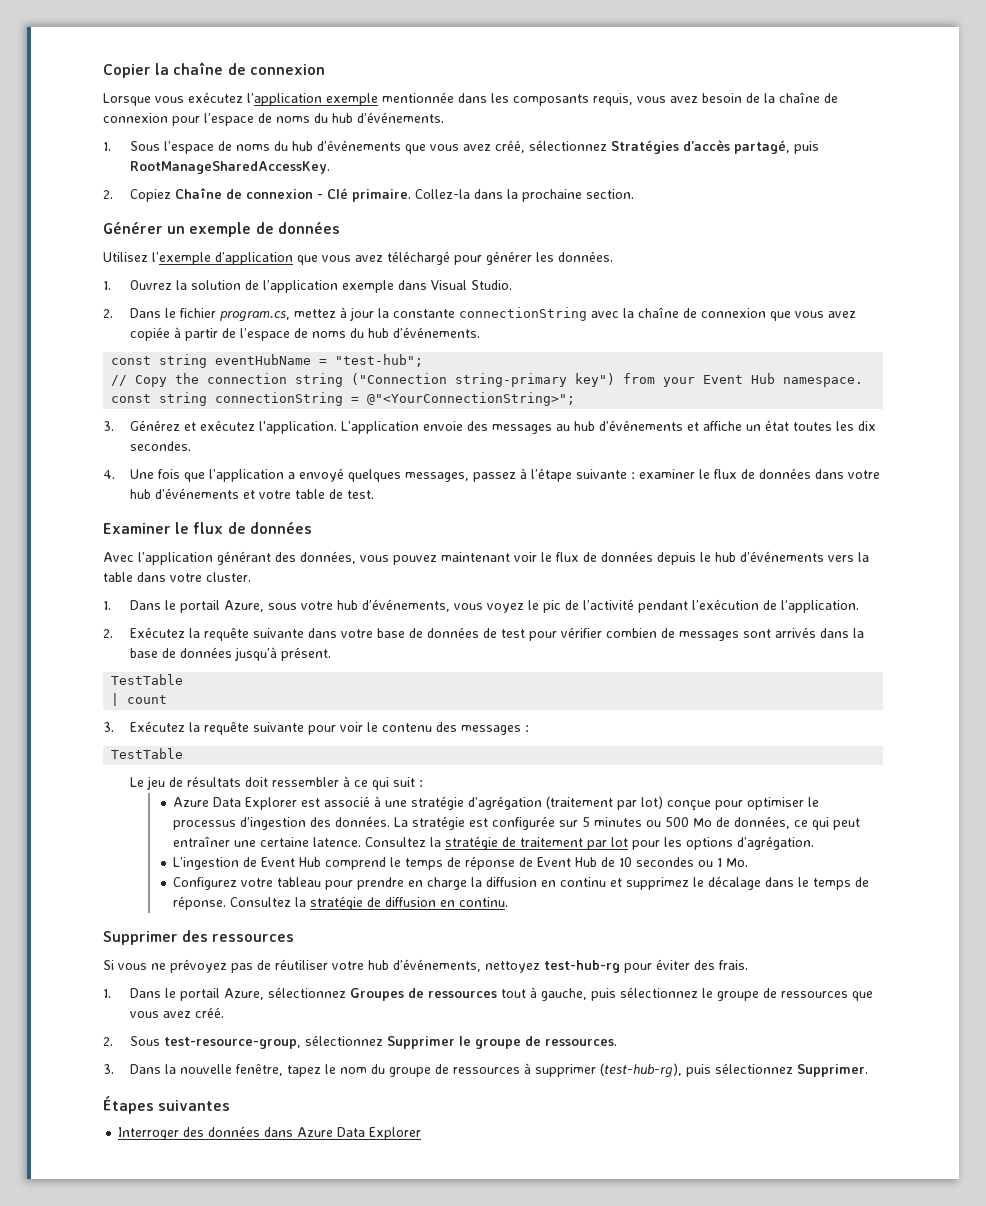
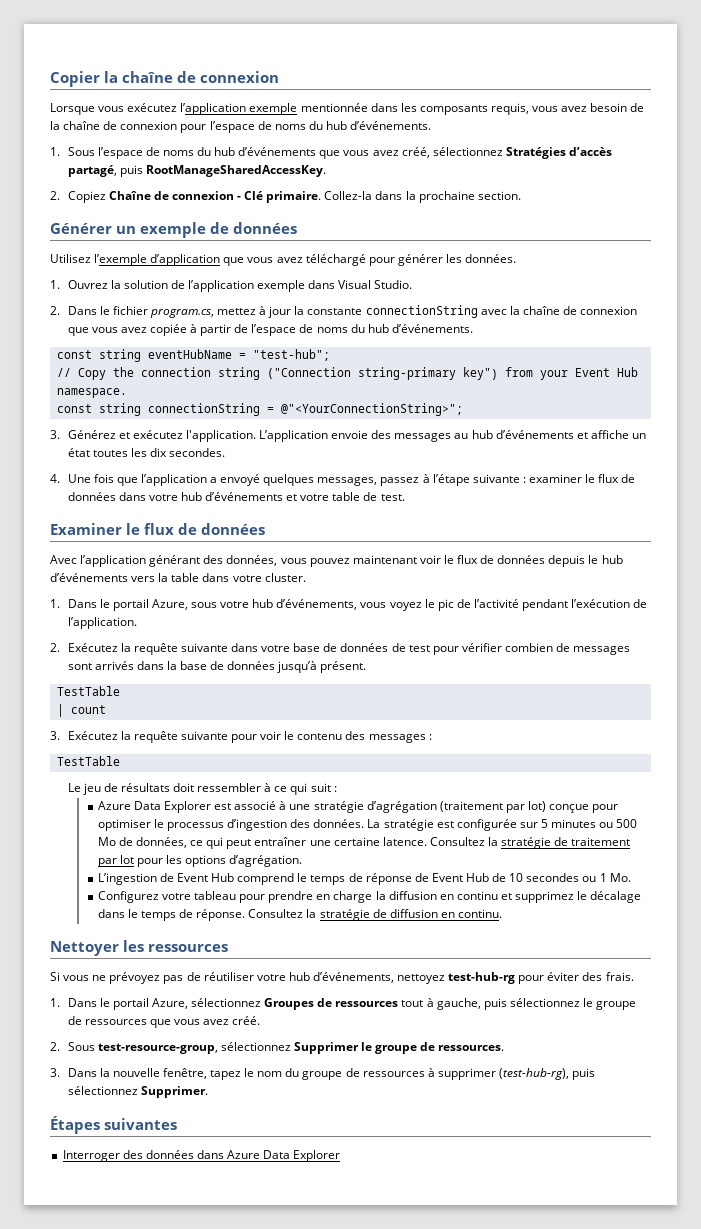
[103,930,209,945] Supprimer des -> [50,940,144,956] Nettoyer les

